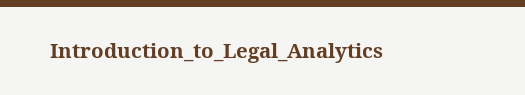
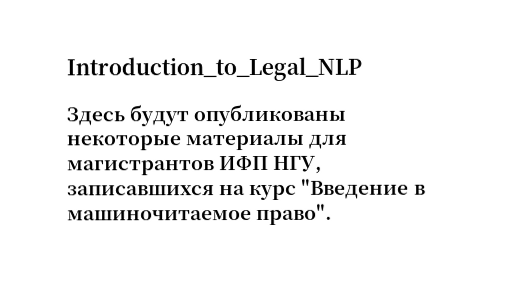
[50,43,383,63] Introduction_to_Legal_Analytics -> [66,56,362,82] [66,103,347,127] [66,134,349,151] [67,155,323,176] [67,178,426,201] [67,203,333,226] Introduction_to_Legal_NLP // Здесь будут опубликованы некоторые материалы для магистрантов ИФП НГУ, записавшихся на курс "Введение в машиночитаемое право".

